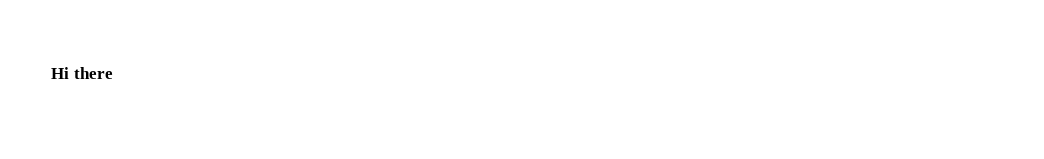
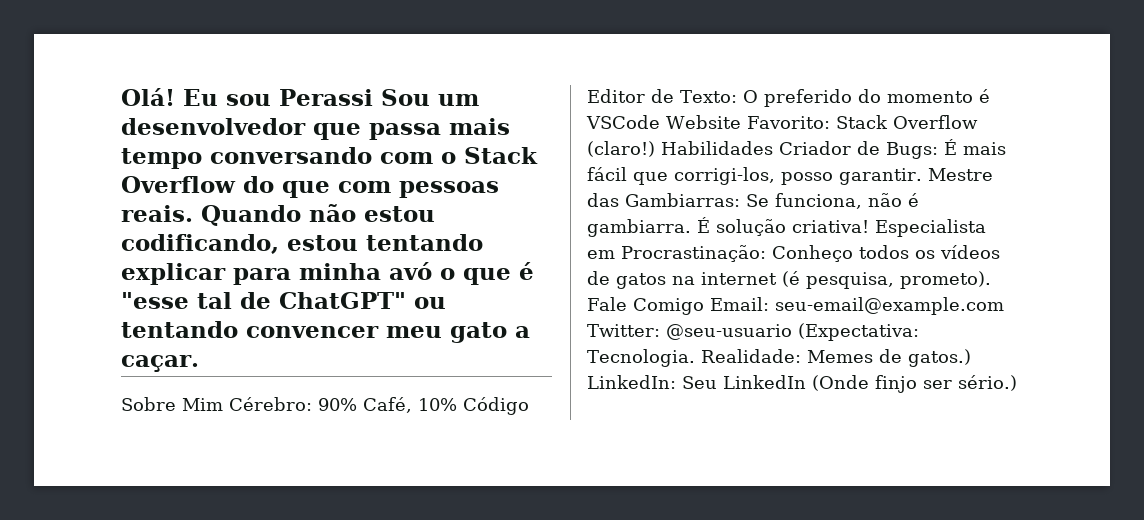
[51,67,113,79] Hi there -> [121,88,479,106] [121,118,510,140] [121,147,538,169] [121,176,499,198] [121,204,435,226] [121,234,483,254] [121,262,534,285] [121,292,446,309] [121,321,530,343] [121,355,199,372] [121,397,529,415] [587,89,990,107] [586,115,978,129] [587,139,1006,159] [587,167,993,185] [587,193,919,209] [587,217,986,237] [587,245,1000,262] [587,271,991,289] [587,297,1004,315] [587,323,919,341] [587,349,971,367] [587,375,1017,393] Olá! Eu sou Perassi Sou um desenvolvedor que passa mais tempo conversando com o Stack Overflow do que com pessoas reais. Quando não estou codificando, estou tentando explicar para minha avó o que é "esse tal de ChatGPT" ou tentando convencer meu gato a caçar. // Sobre Mim Cérebro: 90% Café, 10% Código Editor de Texto: O preferido do momento é VSCode Website Favorito: Stack Overflow (claro!) Habilidades Criador de Bugs: É mais fácil que corrigi-los, posso garantir. Mestre das Gambiarras: Se funciona, não é gambiarra. É solução criativa! Especialista em Procrastinação: Conheço todos os vídeos de gatos na internet (é pesquisa, prometo). Fale Comigo Email: seu-email@example.com Twitter: @seu-usuario (Expectativa: Tecnologia. Realidade: Memes de gatos.) LinkedIn: Seu LinkedIn (Onde finjo ser sério.)

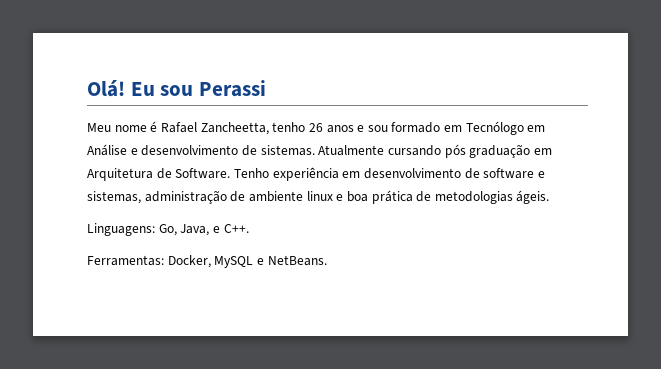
[380,89,479,106] [121,118,510,140] [121,147,538,169] [121,176,499,198] [121,204,435,226] [121,234,483,254] [121,262,534,285] [121,292,446,309] [121,321,530,343] [121,355,199,372] [121,397,529,415] [587,89,990,107] [586,115,978,129] [587,139,1006,159] [587,167,993,185] [587,193,919,209] [587,217,986,237] [587,245,1000,262] [587,271,991,289] [587,297,1004,315] [587,323,919,341] [587,349,971,367] [587,375,1017,393] Sou um desenvolvedor que passa mais tempo conversando com o Stack Overflow do que com pessoas reais. Quando não estou codificando, estou tentando explicar para minha avó o que é "esse tal de ChatGPT" ou tentando convencer meu gato a caçar. // Sobre Mim Cérebro: 90% Café, 10% Código Editor de Texto: O preferido do momento é VSCode Website Favorito: Stack Overflow (claro!) Habilidades Criador de Bugs: É mais fácil que corrigi-los, posso garantir. Mestre das Gambiarras: Se funciona, não é gambiarra. É solução criativa! Especialista em Procrastinação: Conheço todos os vídeos de gatos na internet (é pesquisa, prometo). Fale Comigo Email: seu-email@example.com Twitter: @seu-usuario (Expectativa: Tecnologia. Realidade: Memes de gatos.) LinkedIn: Seu LinkedIn (Onde finjo ser sério.) -> [87,121,546,135] [87,144,552,158] [87,167,545,181] [87,190,550,204] [87,223,249,236] [87,255,327,268] // Meu nome é Rafael Zancheetta, tenho 26 anos e sou formado em Tecnólogo em Análise e desenvolvimento de sistemas. Atualmente cursando pós graduação em Arquitetura de Software. Tenho experiência em desenvolvimento de software e sistemas, administração de ambiente linux e boa prática de metodologias ágeis. // Linguagens: Go, Java, e C++. // Ferramentas: Docker, MySQL e NetBeans.

